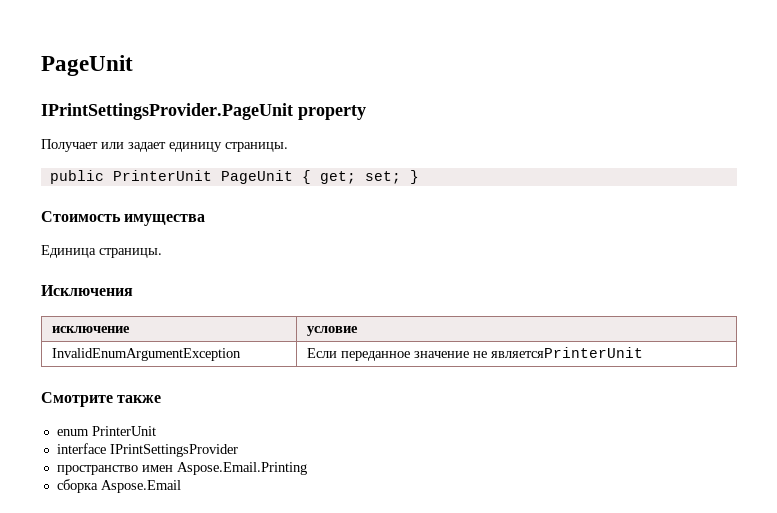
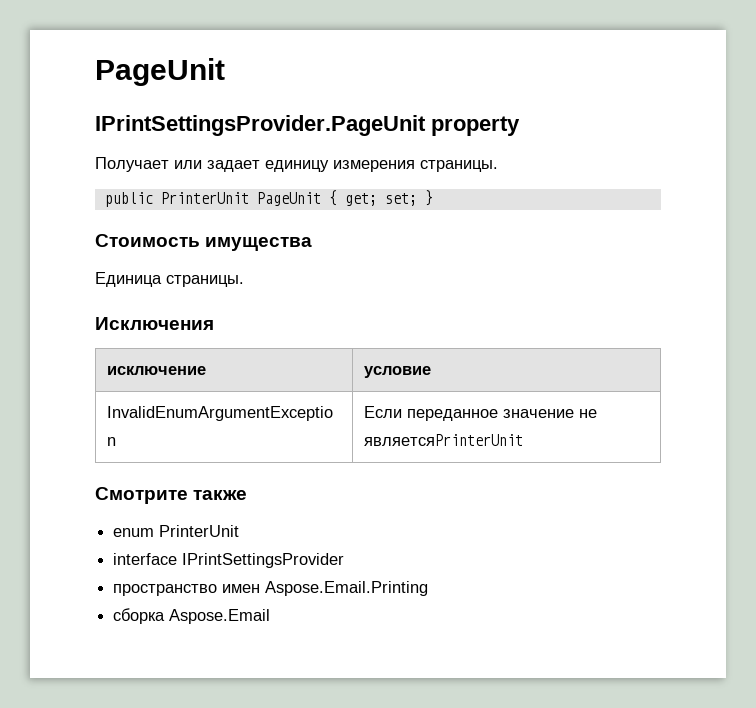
(222, 147) none -> [333,160,415,172] измерения

